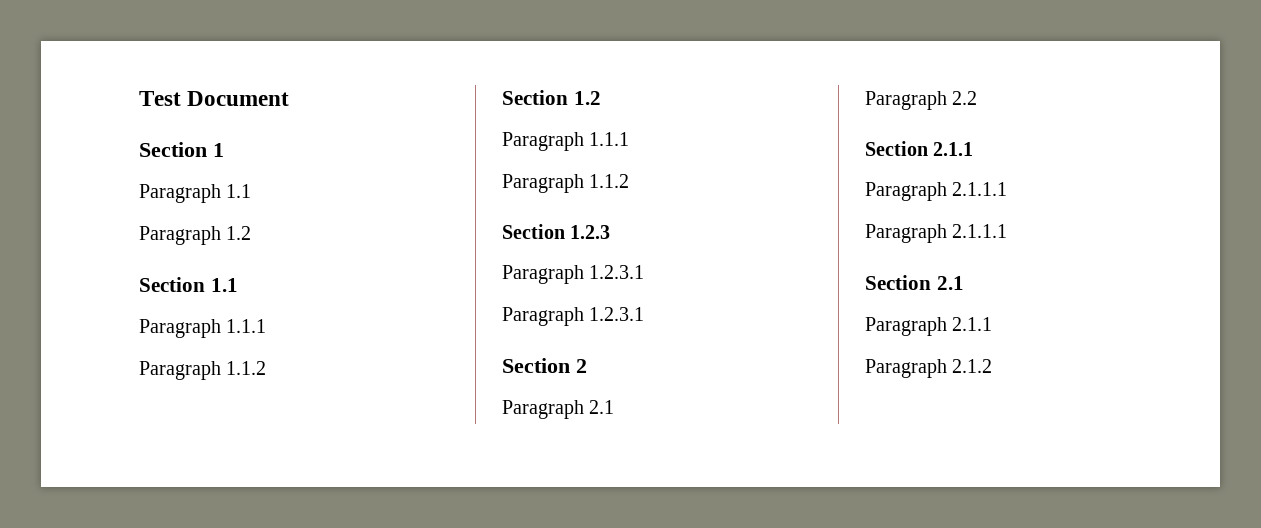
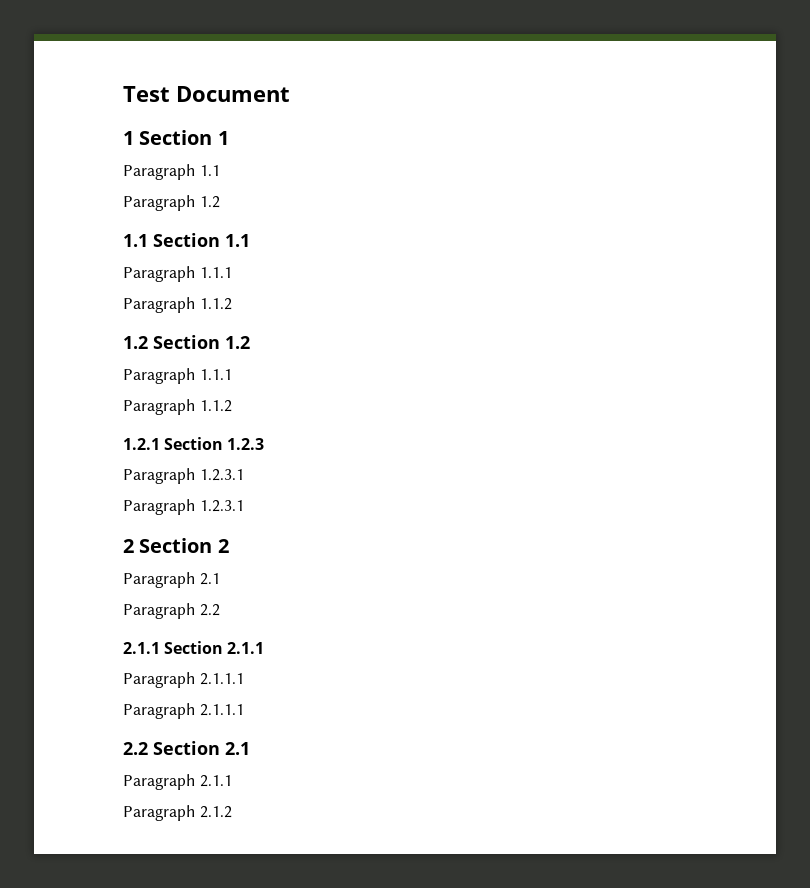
(290, 98) none -> [123,131,134,145] 1
(252, 233) none -> [123,234,148,247] 1.1
(267, 368) none -> [123,336,148,349] 1.2
(630, 181) none -> [123,438,160,450] 1.2.1
(645, 314) none -> [123,539,134,553] 2
(978, 98) none -> [123,642,160,654] 2.1.1
(1008, 231) none -> [123,742,148,755] 2.2

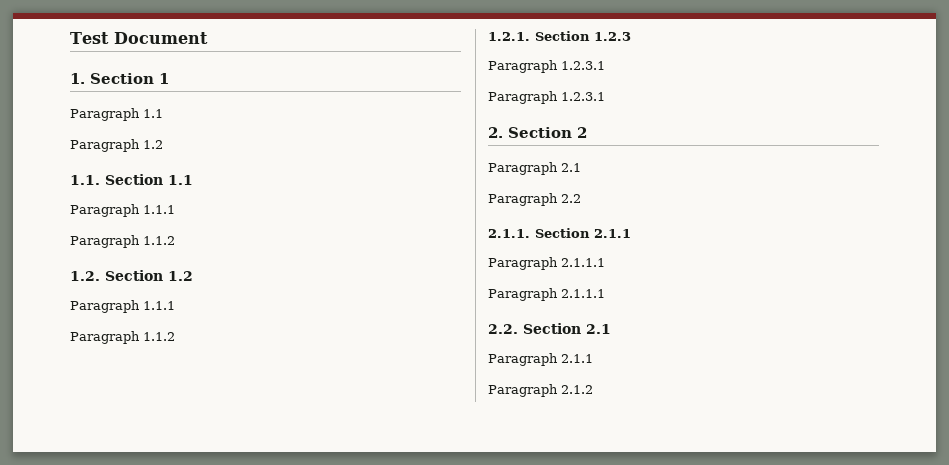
[123,131,134,145] 1 -> [70,73,85,84] 1.
[123,234,148,247] 1.1 -> [70,175,100,185] 1.1.
[123,336,148,349] 1.2 -> [70,271,100,281] 1.2.
[123,438,160,450] 1.2.1 -> [488,32,530,41] 1.2.1.
[123,539,134,553] 2 -> [488,127,503,138] 2.
[123,642,160,654] 2.1.1 -> [488,229,530,238] 2.1.1.
[123,742,148,755] 2.2 -> [488,324,518,334] 2.2.

